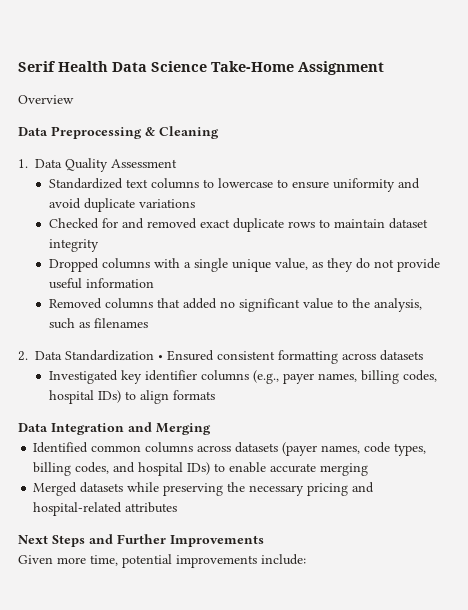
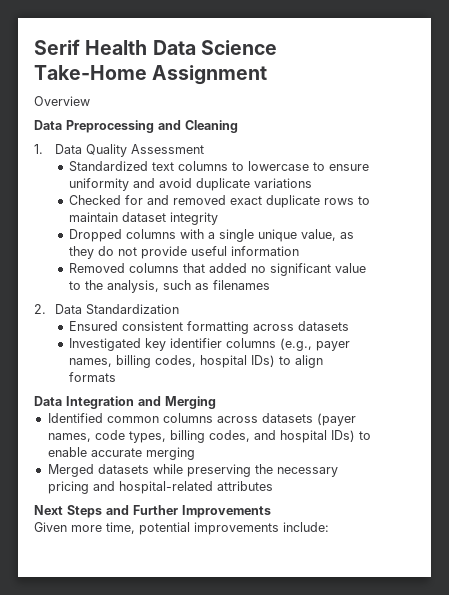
[145,127,155,136] & -> [158,120,181,130] and
[158,355,163,360] • -> (180, 309) //

